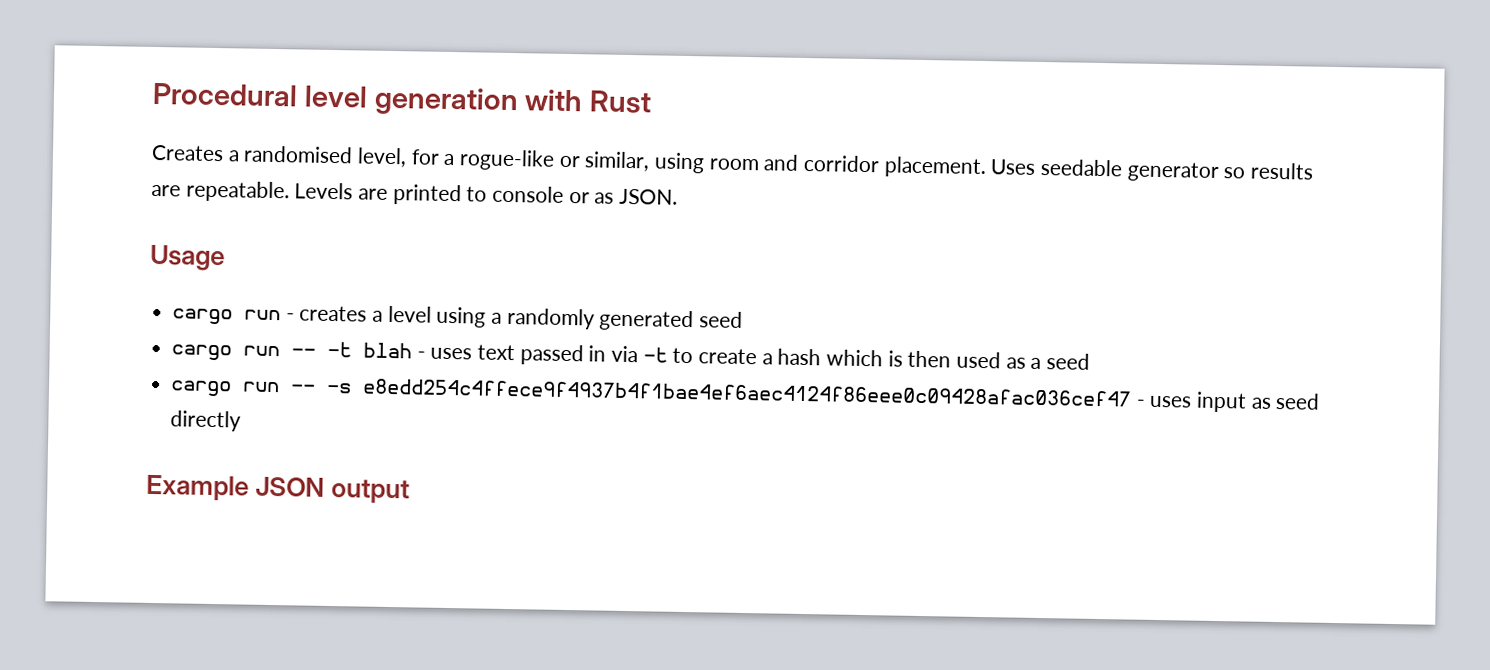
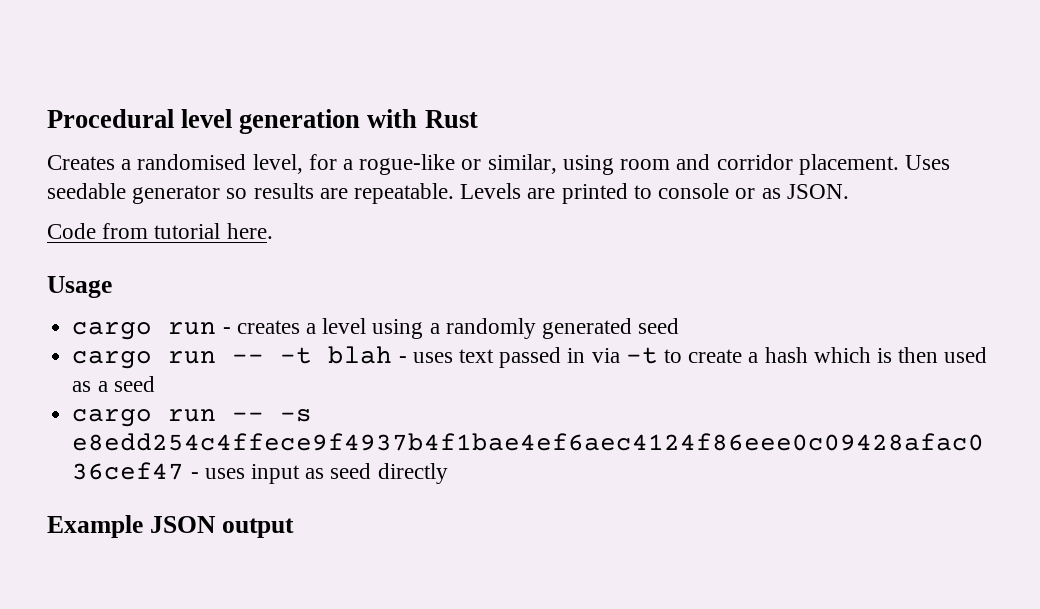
(679, 196) none -> [47,223,273,239] // Code from tutorial here.

